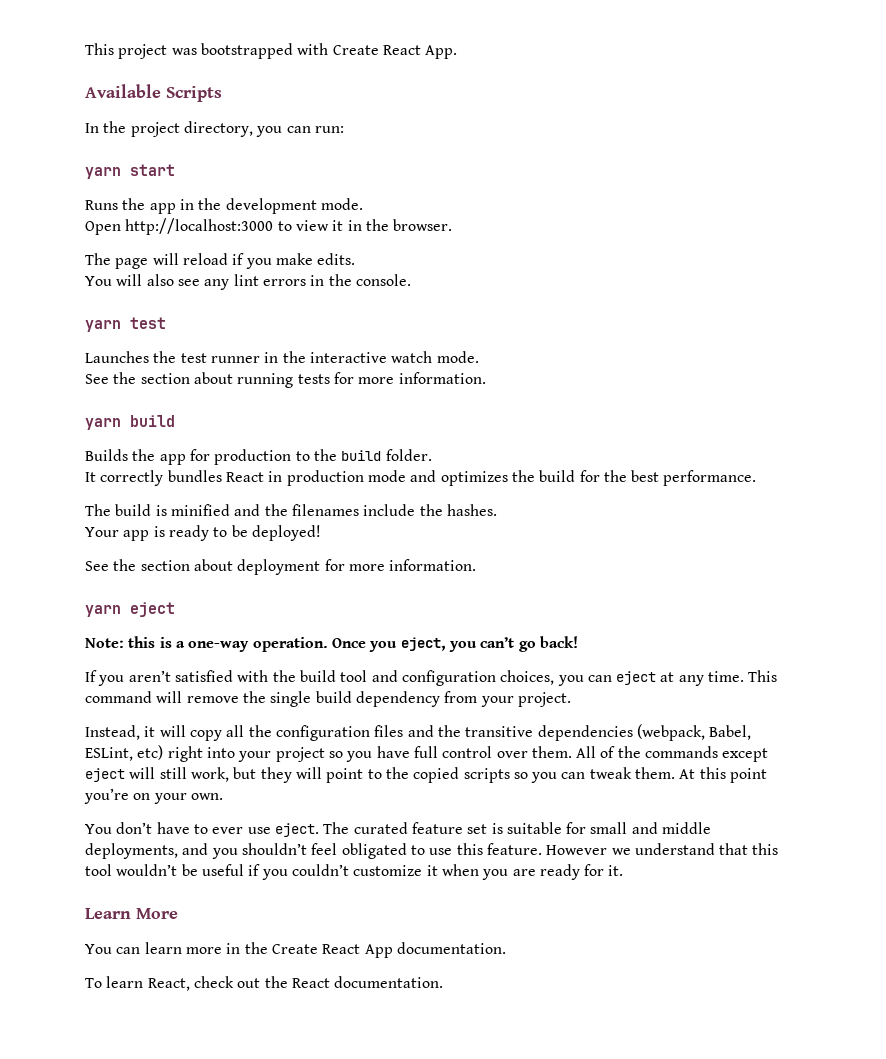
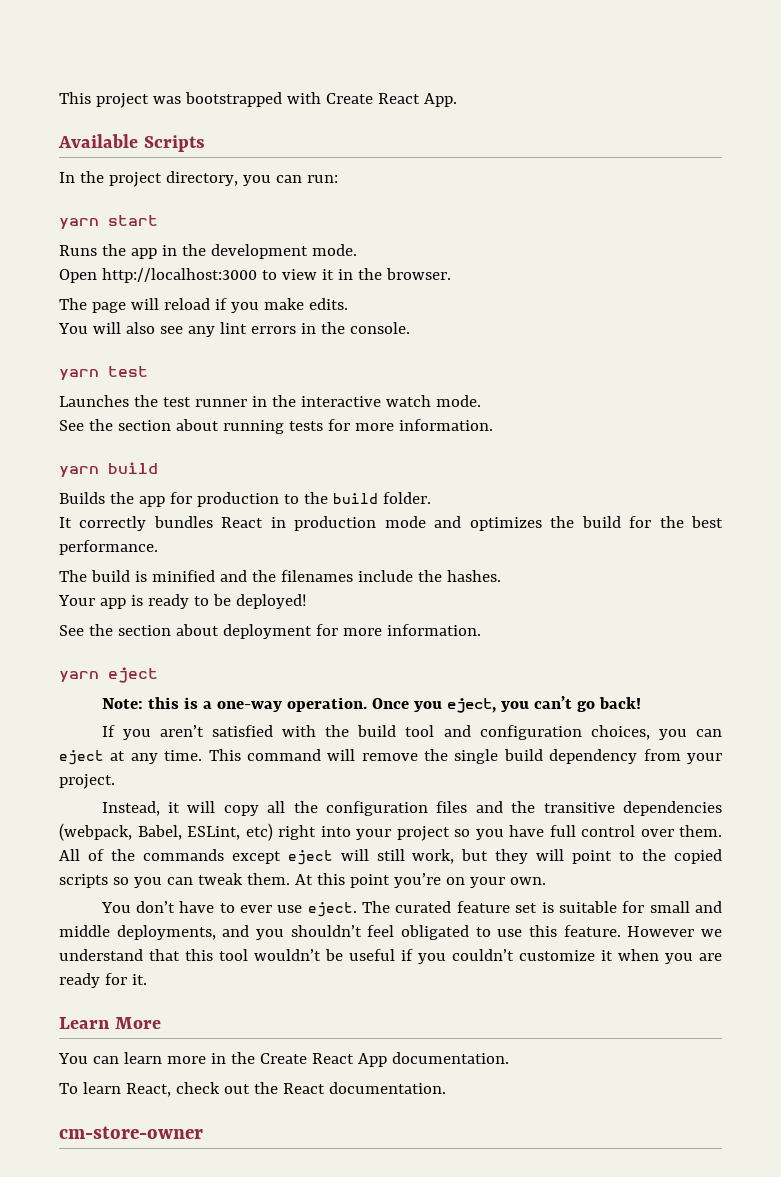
(444, 982) none -> [59,1126,203,1139] // cm-store-owner

